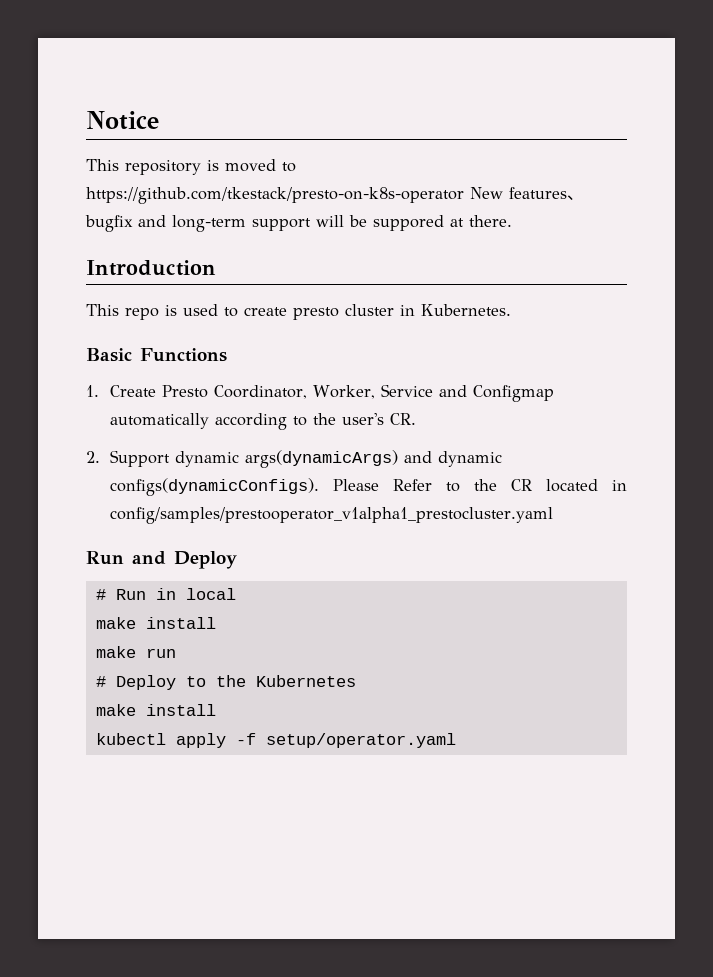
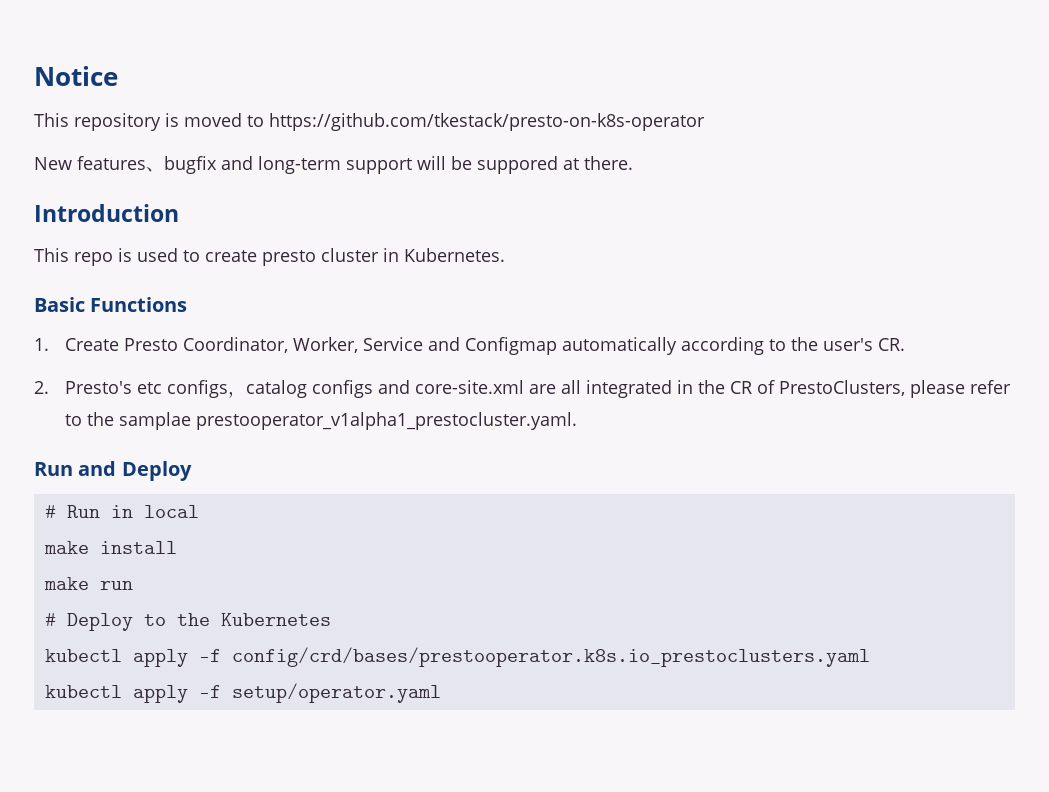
(464, 195) none -> (705, 122) //
[110,450,503,468] [110,478,627,496] [110,507,554,524] Support dynamic args(dynamicArgs) and dynamic configs(dynamicConfigs). Please Refer to the CR located in config/samples/prestooperator_v1alpha1_prestocluster.yaml -> [64,380,1011,398] [64,412,577,430] Presto's etc configs，catalog configs and core-site.xml are all integrated in the CR of PrestoClusters, please refer to the samplae prestooperator_v1alpha1_prestocluster.yaml.
[95,704,216,716] make install -> [44,647,870,667] kubectl apply -f config/crd/bases/prestooperator.k8s.io_prestoclusters.yaml

